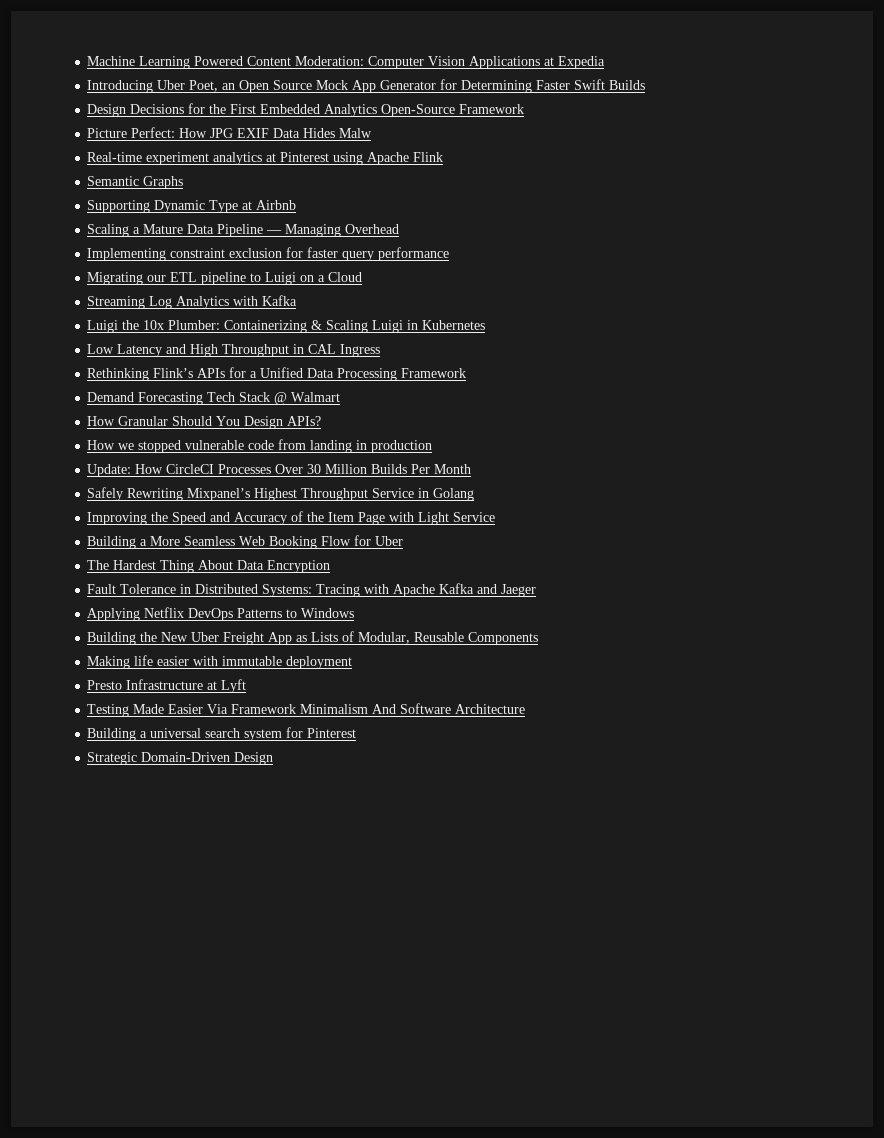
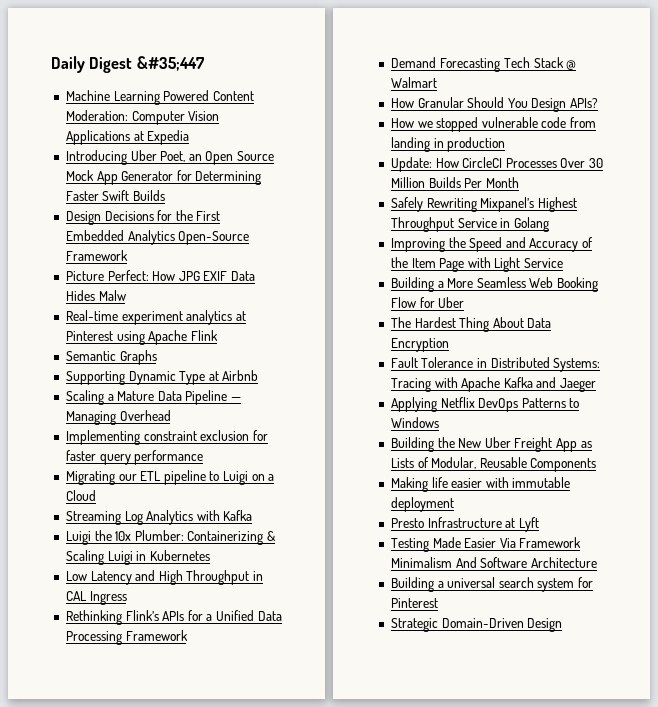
(87, 61) none -> [51,56,205,73] Daily Digest &#35;447 //

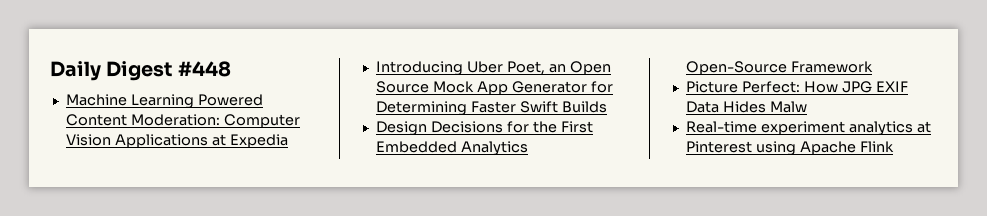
[136,56,205,71] &#35;447 -> [177,61,231,77] #448
[65,350,157,365] [65,370,259,385] [65,390,242,405] [65,410,171,425] [65,430,268,445] [65,450,204,465] [65,470,275,485] [65,490,96,501] [65,510,253,525] [65,530,277,545] [65,550,210,565] [65,570,264,585] [65,591,127,605] [65,610,282,625] [65,630,188,645] [390,57,577,72] [390,77,437,88] [390,97,599,112] [390,117,597,132] [390,137,506,152] [390,157,604,172] [390,177,519,188] [390,197,577,212] [390,217,549,232] [390,237,594,252] [390,257,564,272] [390,277,599,292] [390,297,465,308] [390,317,552,332] [390,338,449,352] [390,357,601,372] [390,377,597,392] [390,397,580,412] [390,417,439,428] [390,437,592,452] [390,457,597,472] [390,477,571,492] [390,497,454,512] [390,517,539,532] [390,537,582,552] [390,557,597,568] [390,577,594,592] [390,598,438,608] [390,618,563,632] // Semantic Graphs // Supporting Dynamic Type at Airbnb // Scaling a Mature Data Pipeline — Managing Overhead // Implementing constraint exclusion for faster query performance // Migrating our ETL pipeline to Luigi on a Cloud // Streaming Log Analytics with Kafka // Luigi the 10x Plumber: Containerizing & Scaling Luigi in Kubernetes // Low Latency and High Throughput in CAL Ingress // Rethinking Flink’s APIs for a Unified Data Processing Framework // Demand Forecasting Tech Stack @ Walmart // How Granular Should You Design APIs? // How we stopped vulnerable code from landing in production // Update: How CircleCI Processes Over 30 Million Builds Per Month // Safely Rewriting Mixpanel’s Highest Throughput Service in Golang // Improving the Speed and Accuracy of the Item Page with Light Service // Building a More Seamless Web Booking Flow for Uber // The Hardest Thing About Data Encryption // Fault Tolerance in Distributed Systems: Tracing with Apache Kafka and Jaeger // Applying Netflix DevOps Patterns to Windows // Building the New Uber Freight App as Lists of Modular, Reusable Components // Making life easier with immutable deployment // Presto Infrastructure at Lyft // Testing Made Easier Via Framework Minimalism And Software Architecture // Building a universal search system for Pinterest // Strategic Domain-Driven Design -> (894, 146) none

